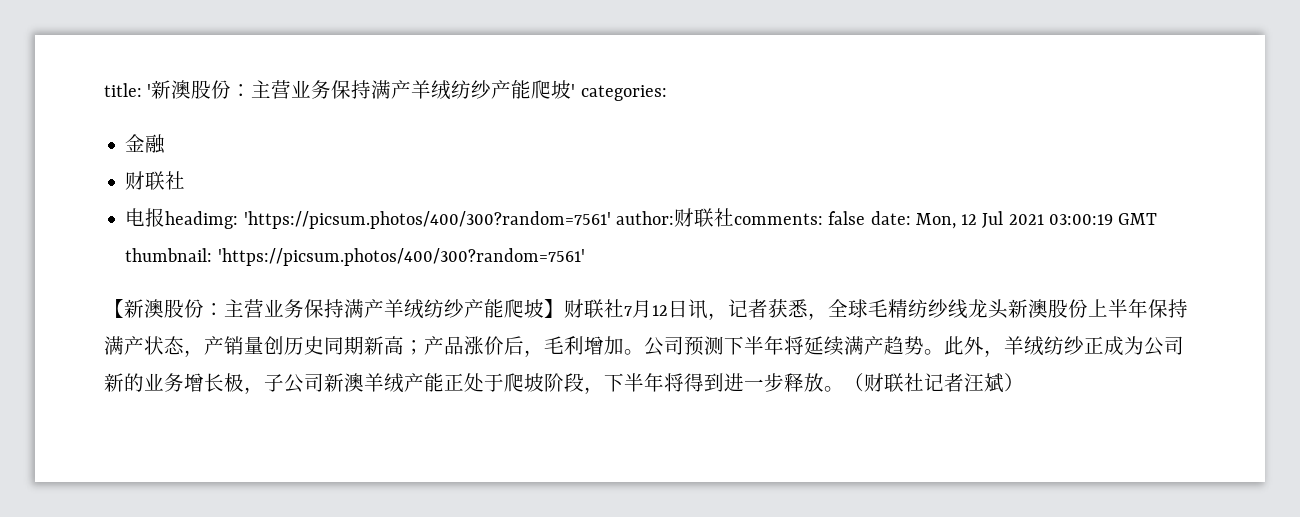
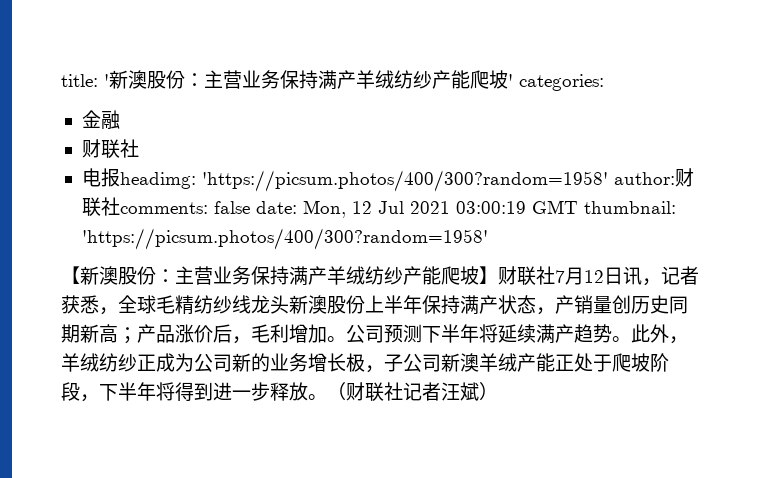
[243,211,611,229] 'https://picsum.photos/400/300?random=7561' -> [201,170,608,192] 'https://picsum.photos/400/300?random=1958'
[217,248,585,266] 'https://picsum.photos/400/300?random=7561' -> [81,228,488,250] 'https://picsum.photos/400/300?random=1958'

